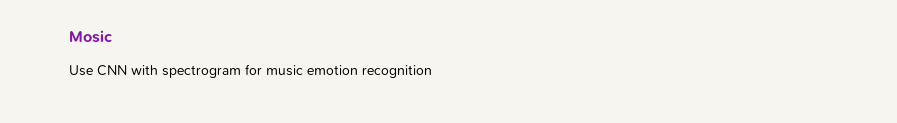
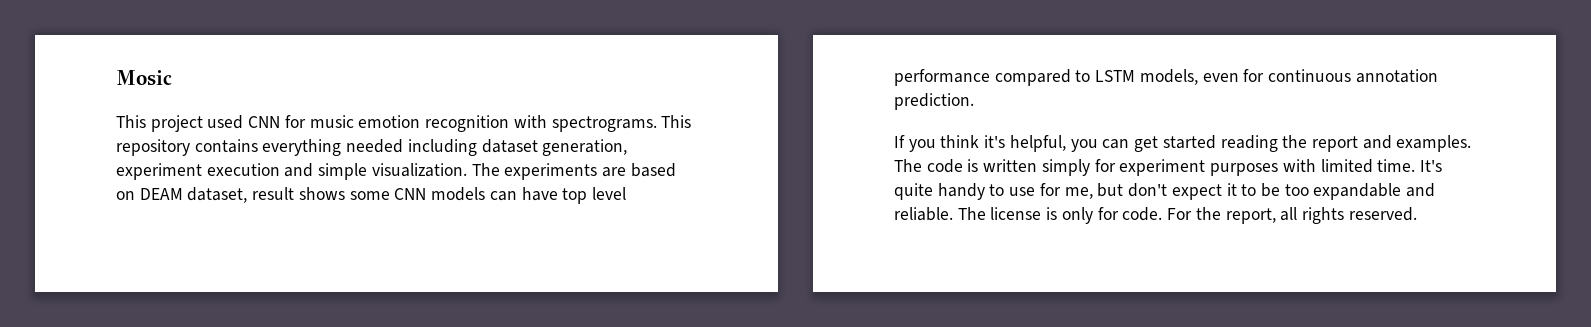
[69,64,432,78] Use CNN with spectrogram for music emotion recognition -> [116,115,692,132] [116,139,628,156] [116,163,676,180] [116,187,626,204] [894,69,1438,86] [894,93,974,110] [894,135,1472,152] [894,159,1442,176] [894,183,1436,200] [894,207,1417,224] This project used CNN for music emotion recognition with spectrograms. This repository contains everything needed including dataset generation, experiment execution and simple visualization. The experiments are based on DEAM dataset, result shows some CNN models can have top level performance compared to LSTM models, even for continuous annotation prediction. // If you think it's helpful, you can get started reading the report and examples. The code is written simply for experiment purposes with limited time. It's quite handy to use for me, but don't expect it to be too expandable and reliable. The license is only for code. For the report, all rights reserved.

